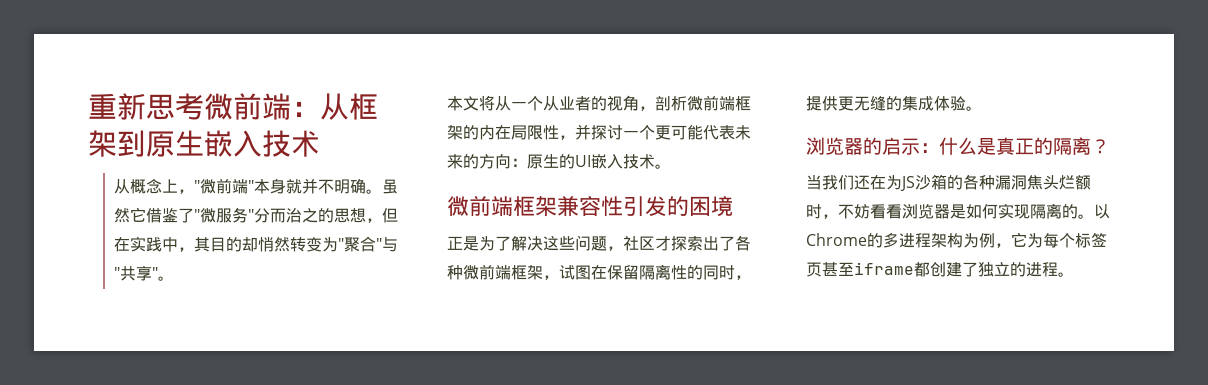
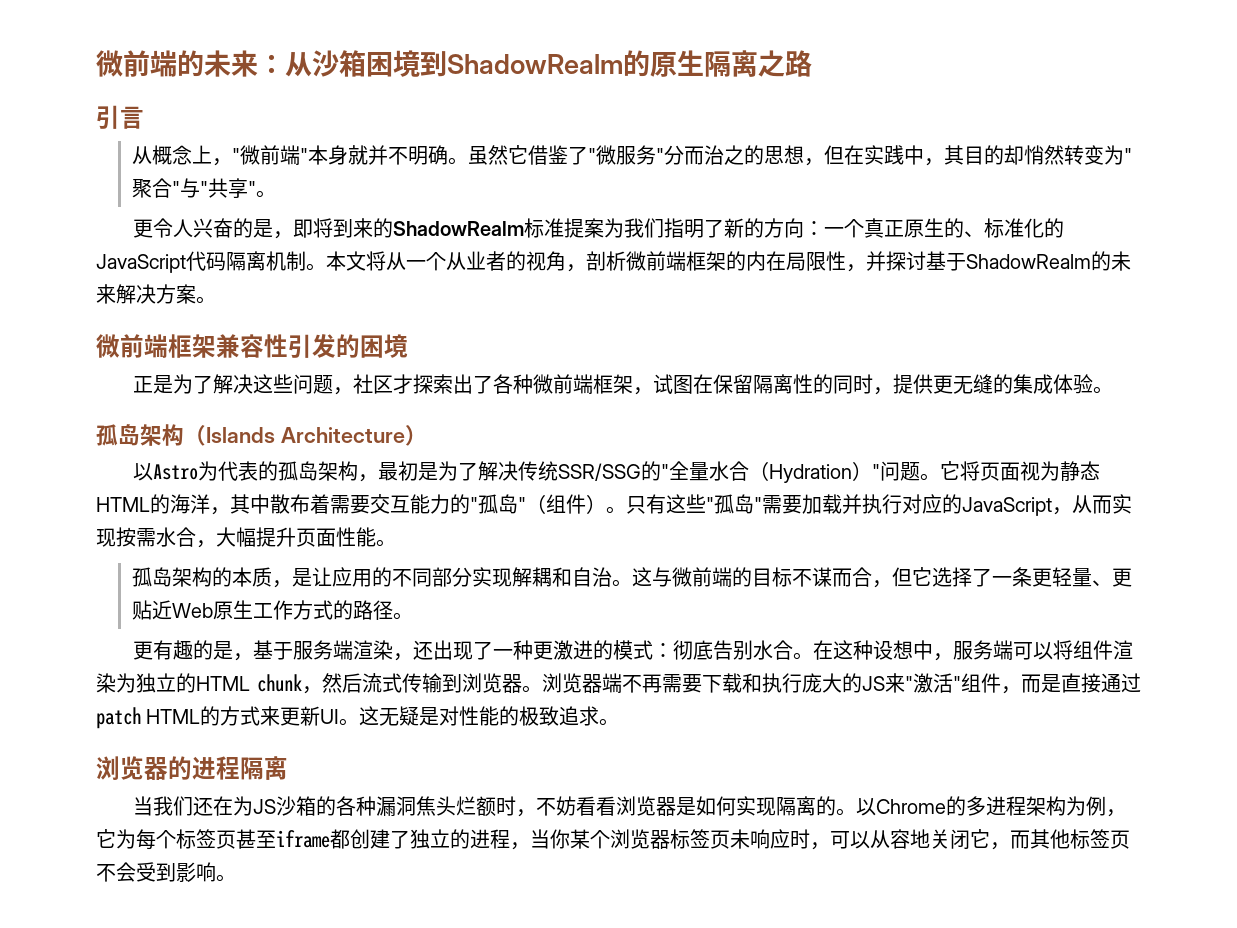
[88,93,378,120] [88,130,320,157] 重新思考微前端：从框架到原生嵌入技术 -> [96,50,812,77] [96,105,144,129] 微前端的未来：从沙箱困境到ShadowRealm的原生隔离之路 // 引言
(175, 278) none -> [133,218,1065,239] [96,251,326,273] 更令人兴奋的是，即将到来的ShadowRealm标准提案为我们指明了新的方向：一个真正原生的、标准化的JavaScript代码隔离机制。
[623,125,751,140] [447,154,655,169] 一个更可能代表未来的方向：原生的UI嵌入技术 -> [926,251,1131,271] [96,284,196,304] 基于ShadowRealm的未来解决方案
[806,137,1110,155] 浏览器的启示：什么是真正的隔离？ -> [96,424,427,446] [133,461,1101,483] [96,494,1132,516] [96,527,396,548] [131,567,1132,588] [131,600,413,620] [133,640,1134,661] [96,673,1141,694] [96,706,620,729] [96,756,288,781] 孤岛架构（Islands Architecture） // 以Astro为代表的孤岛架构，最初是为了解决传统SSR/SSG的"全量水合（Hydration）"问题。它将页面视为静态HTML的海洋，其中散布着需要交互能力的"孤岛"（组件）。只有这些"孤岛"需要加载并执行对应的JavaScript，从而实现按需水合，大幅提升页面性能。 // 孤岛架构的本质，是让应用的不同部分实现解耦和自治。这与微前端的目标不谋而合，但它选择了一条更轻量、更贴近Web原生工作方式的路径。 // 更有趣的是，基于服务端渲染，还出现了一种更激进的模式：彻底告别水合。在这种设想中，服务端可以将组件渲染为独立的HTML chunk，然后流式传输到浏览器。浏览器端不再需要下载和执行庞大的JS来"激活"组件，而是直接通过patch HTML的方式来更新UI。这无疑是对性能的极致追求。 // 浏览器的进程隔离
(1058, 269) none -> [510,829,1130,850] [96,862,216,882] ，当你某个浏览器标签页未响应时，可以从容地关闭它，而其他标签页不会受到影响

